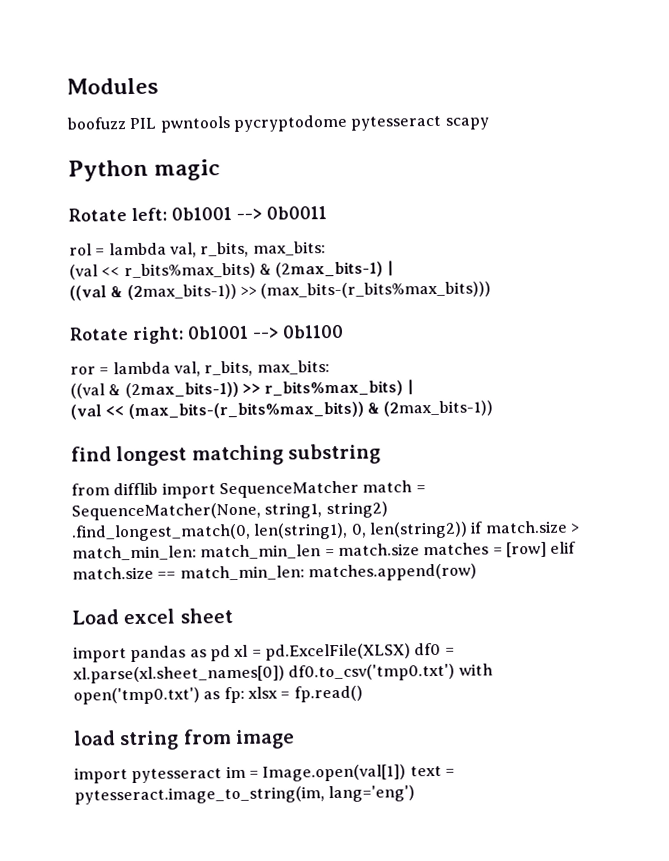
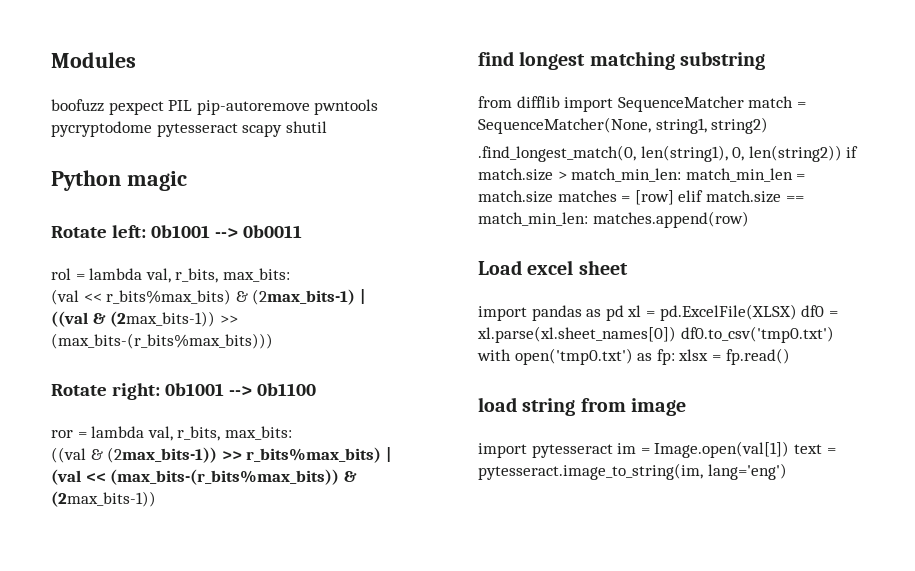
[129,117,157,130] PIL -> [108,100,310,115] pexpect PIL pip-autoremove
(490, 123) none -> [285,121,327,133] shutil

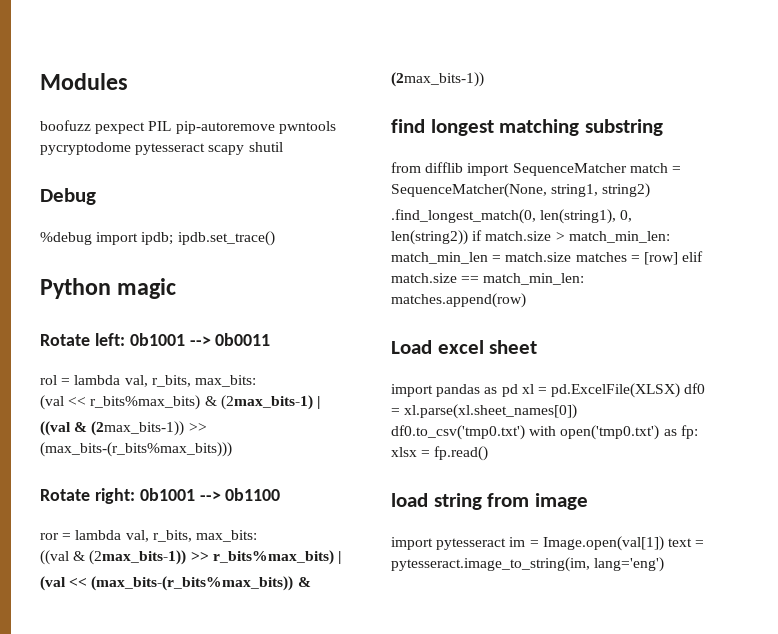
(327, 127) none -> [40,188,96,205] [40,231,275,246] // Debug // %debug import ipdb; ipdb.set_trace()

